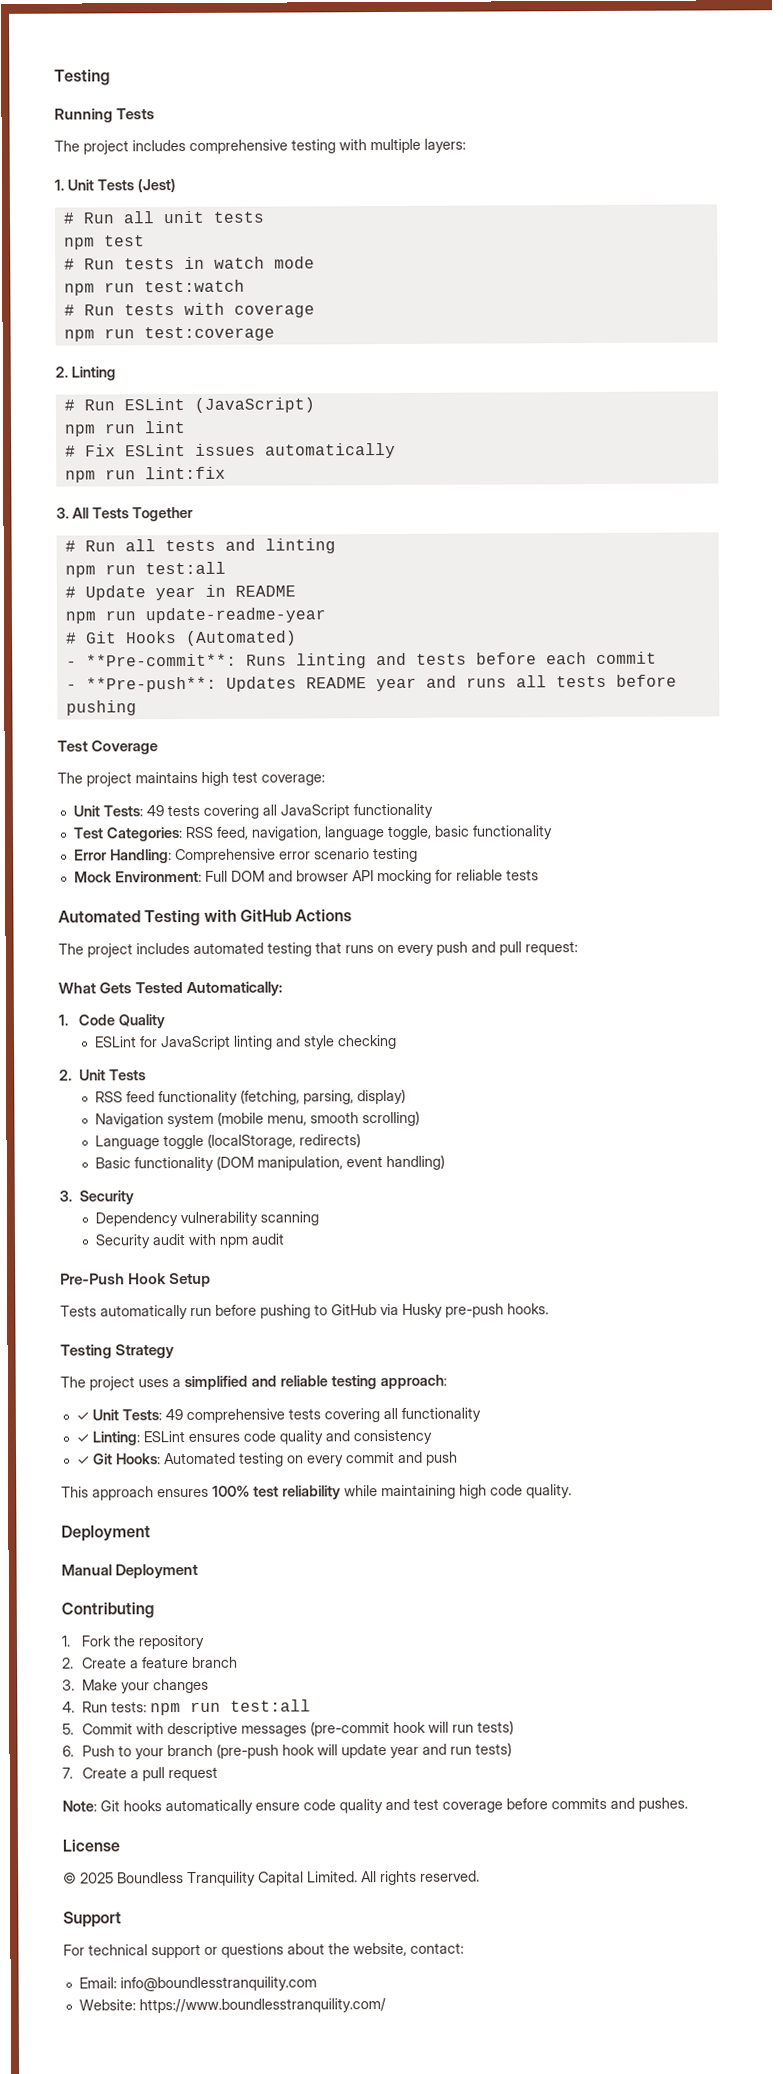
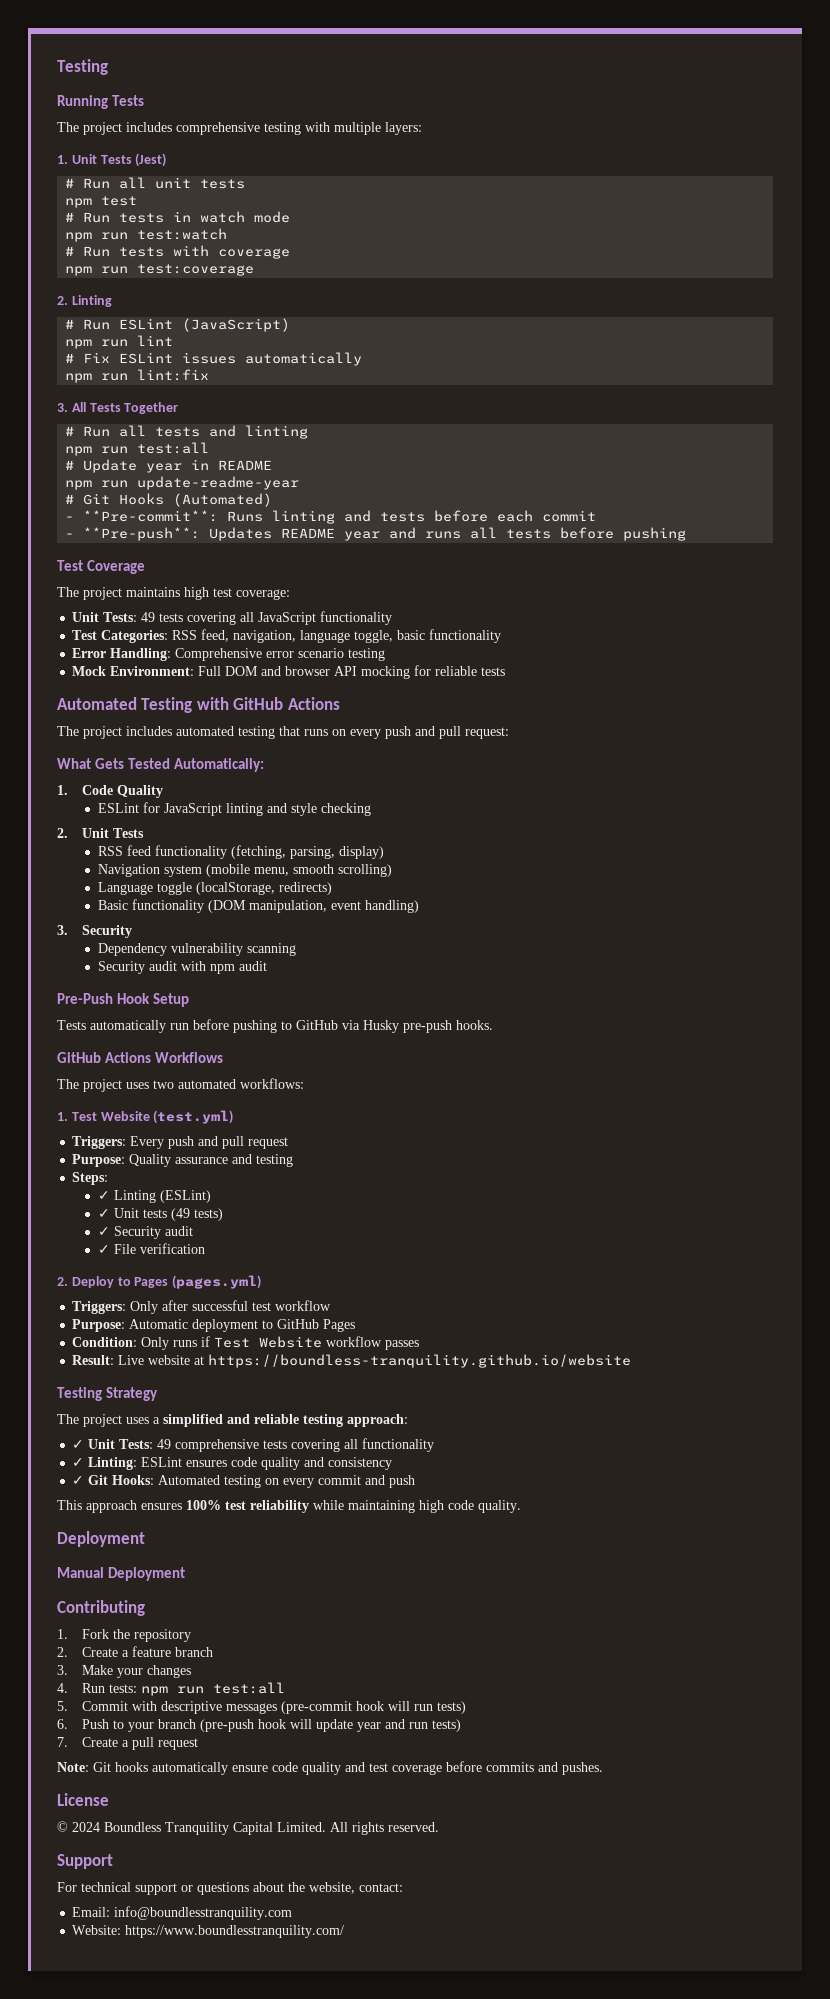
(549, 1309) none -> [57,1052,224,1063] [57,1078,304,1092] [57,1110,234,1124] [72,1136,289,1149] [72,1154,294,1167] [72,1172,109,1185] [97,1190,211,1203] [97,1208,223,1221] [97,1226,193,1239] [97,1243,205,1254] [57,1275,262,1289] [72,1300,332,1314] [72,1319,356,1332] [72,1336,420,1350] [72,1354,632,1368] // GitHub Actions Workflows // The project uses two automated workflows: // 1. Test Website (test.yml) // Triggers: Every push and pull request // Purpose: Quality assurance and testing // Steps: // ✓ Linting (ESLint) // ✓ Unit tests (49 tests) // ✓ Security audit // ✓ File verification // 2. Deploy to Pages (pages.yml) // Triggers: Only after successful test workflow // Purpose: Automatic deployment to GitHub Pages // Condition: Only runs if Test Website workflow passes // Result: Live website at https://boundless-tranquility.github.io/website
[80,1872,114,1884] 2025 -> [72,1822,100,1832] 2024

